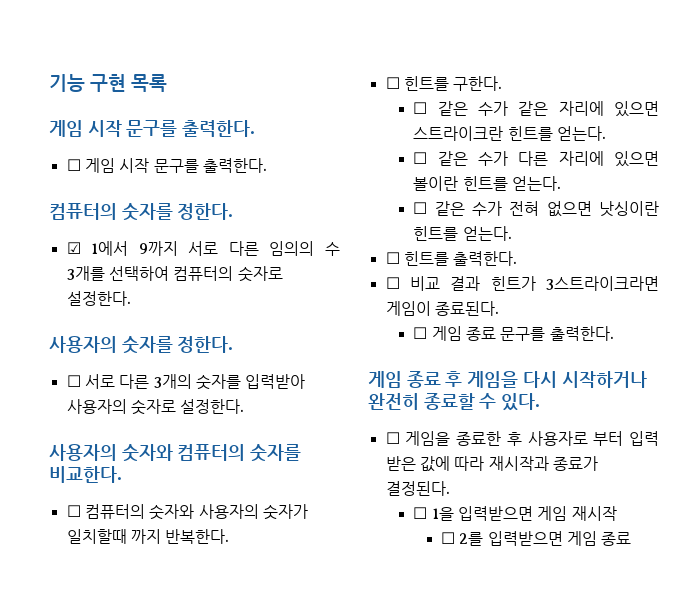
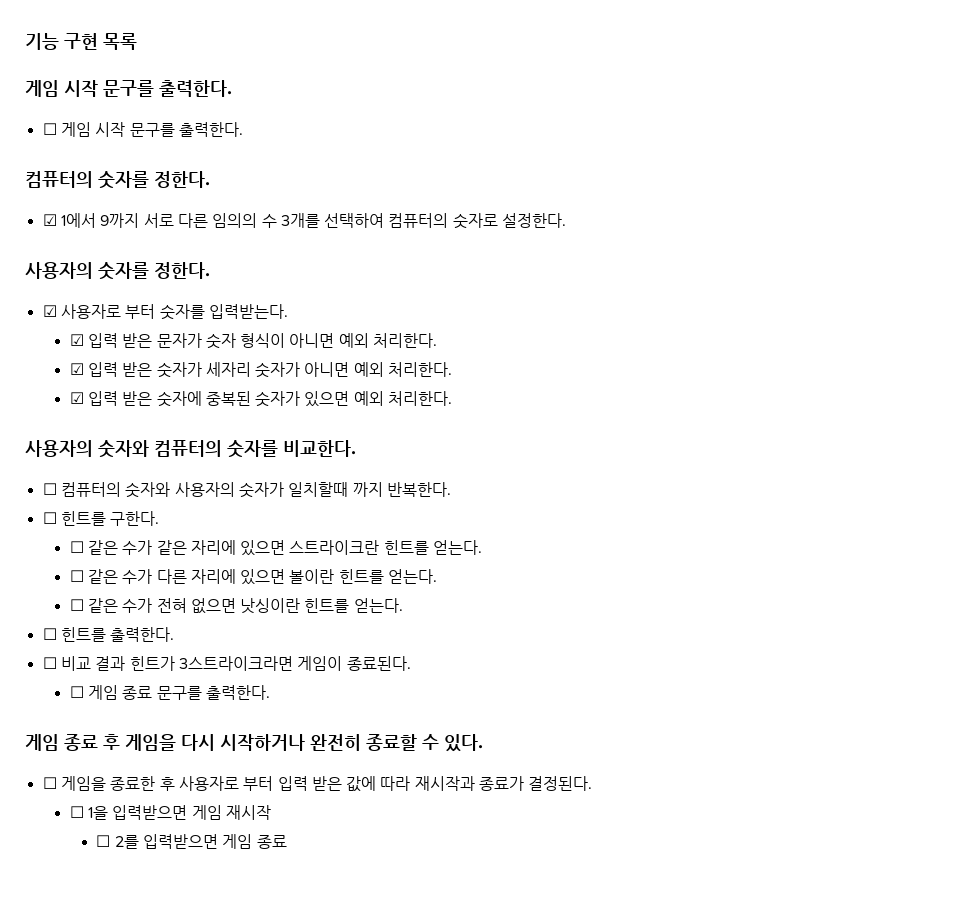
[66,374,306,390] [66,399,245,415] ☐ 서로 다른 3개의 숫자를 입력받아 사용자의 숫자로 설정한다. -> [42,304,288,320] [69,333,438,349] [69,362,453,378] [69,391,453,407] ☑ 사용자로 부터 숫자를 입력받는다. // ☑ 입력 받은 문자가 숫자 형식이 아니면 예외 처리한다. // ☑ 입력 받은 숫자가 세자리 숫자가 아니면 예외 처리한다. // ☑ 입력 받은 숫자에 중복된 숫자가 있으면 예외 처리한다.

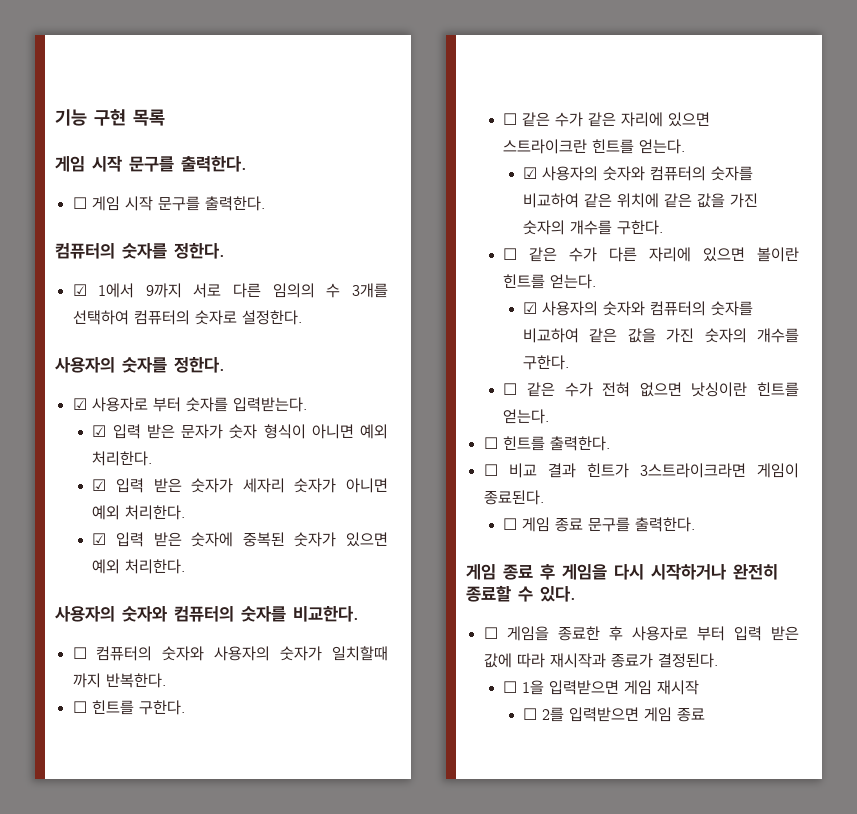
(483, 547) none -> [522,166,753,181] [522,193,758,208] [522,220,663,235] // ☑ 사용자의 숫자와 컴퓨터의 숫자를 비교하여 같은 위치에 같은 값을 가진 숫자의 개수를 구한다.
(438, 576) none -> [522,301,753,316] [522,328,799,343] [522,355,569,370] // ☑ 사용자의 숫자와 컴퓨터의 숫자를 비교하여 같은 값을 가진 숫자의 개수를 구한다.

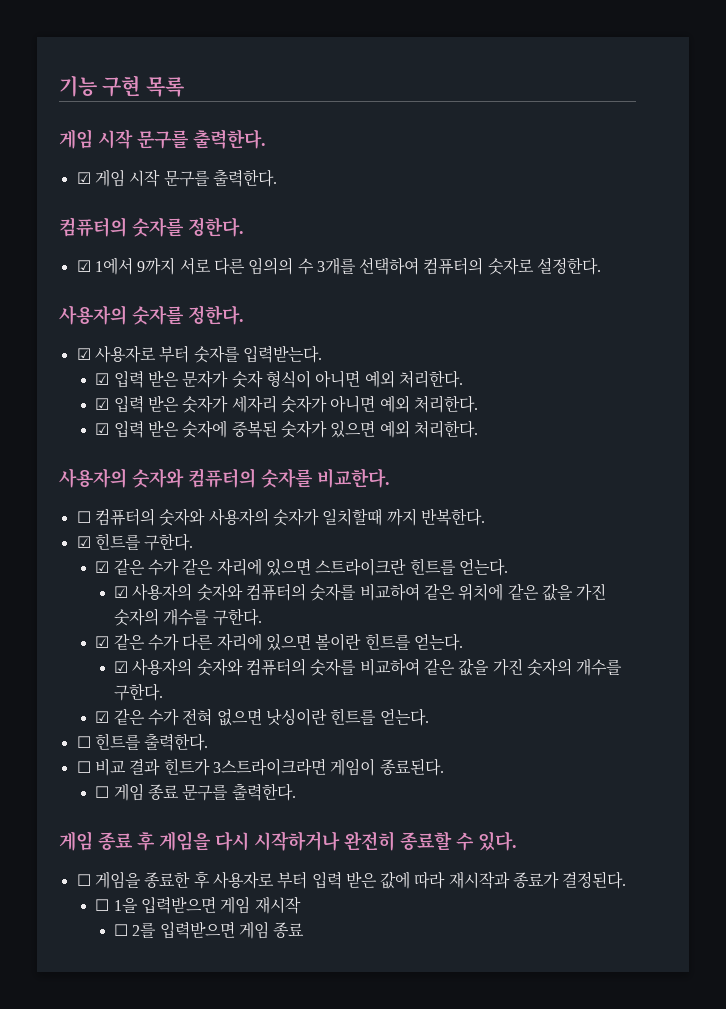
[72,197,87,209] ☐ -> [76,172,91,184] ☑
[72,701,87,713] ☐ -> [76,536,91,548] ☑
[503,113,518,125] ☐ -> [95,561,110,573] ☑
[503,248,518,260] ☐ -> [95,636,110,648] ☑
[503,383,518,395] ☐ -> [95,711,110,723] ☑

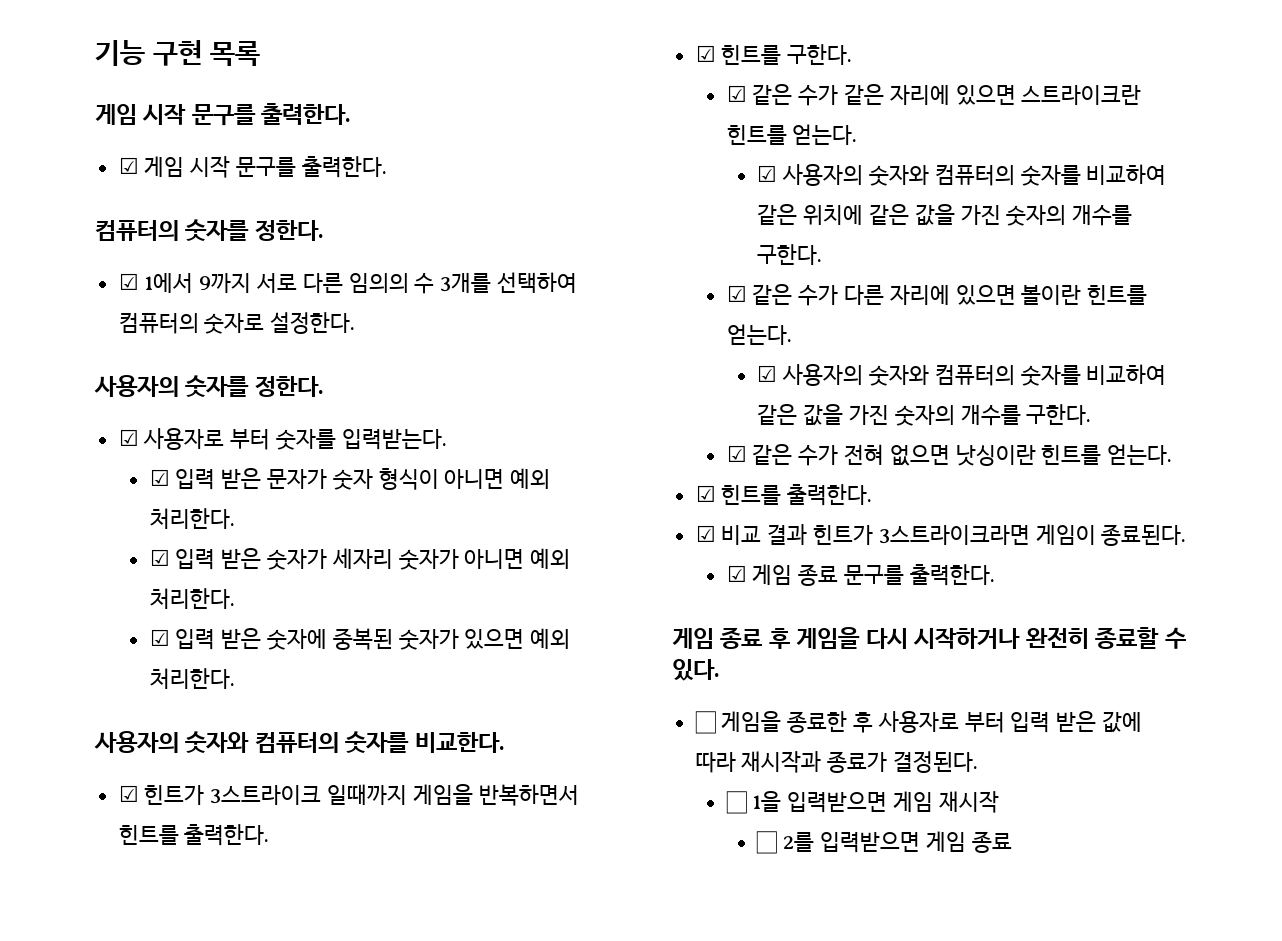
[76,508,485,526] ☐ 컴퓨터의 숫자와 사용자의 숫자가 일치할때 까지 반복한다. -> [118,784,579,806] [118,824,270,846] ☑ 힌트가 3스트라이크 일때까지 게임을 반복하면서 힌트를 출력한다.
[76,733,209,751] [76,761,91,773] ☐ 힌트를 출력한다. // ☐ -> [695,484,873,506] [695,525,716,542] ☑ 힌트를 출력한다. // ☑
[95,786,110,798] ☐ -> [726,565,747,582] ☑

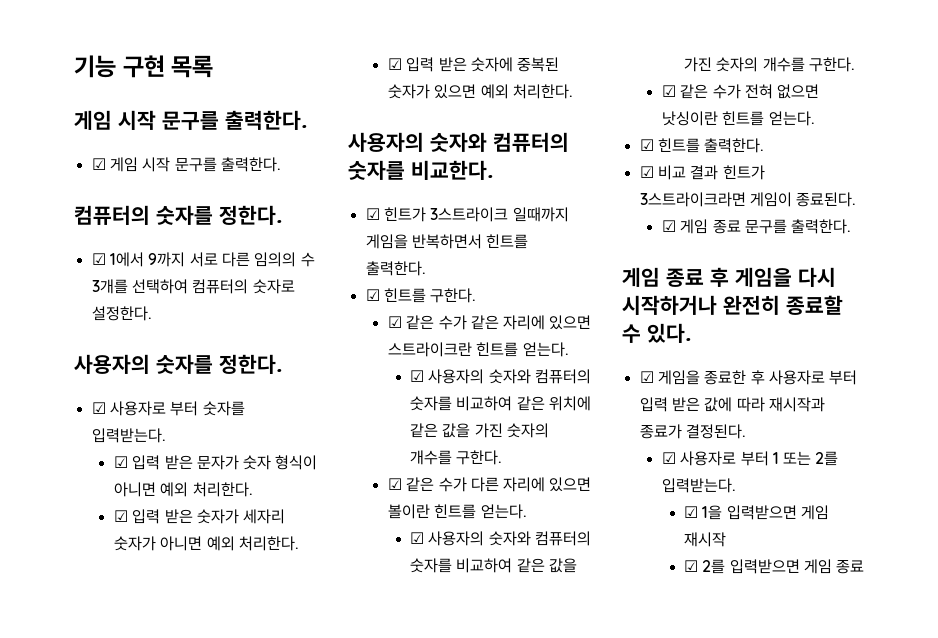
[694,711,716,734] ☐ -> [639,371,654,383] ☑
[725,791,747,814] ☐ -> [661,451,839,466] [661,478,736,493] [684,506,699,518] ☑ 사용자로 부터 1 또는 2를 입력받는다. // ☑
[756,831,778,854] ☐ -> [684,560,699,572] ☑

